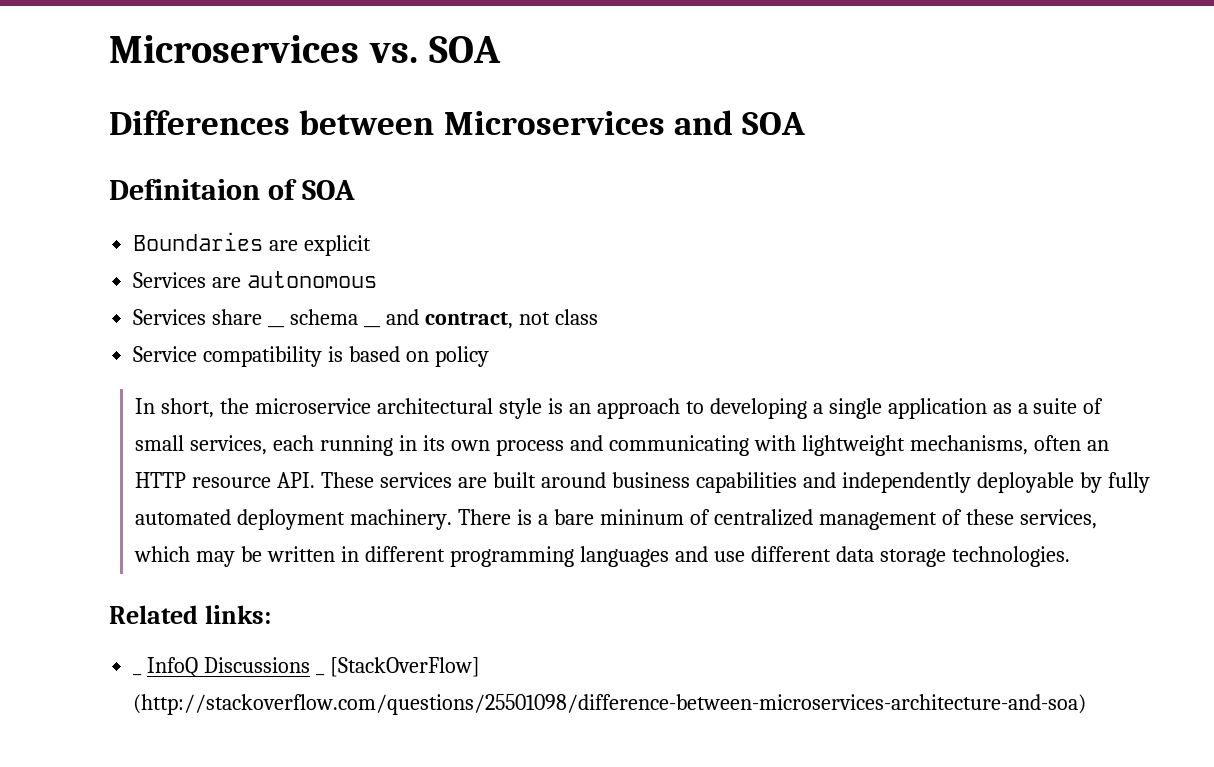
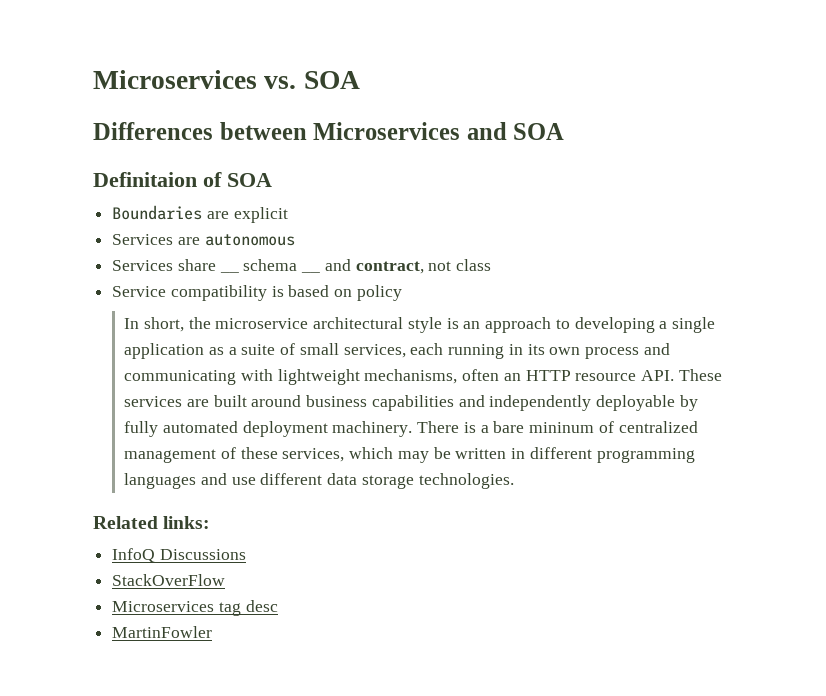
[133,673,143,676] _ -> (211, 522) none
[316,657,480,677] [133,694,1087,715] _ [StackOverFlow] (http://stackoverflow.com/questions/25501098/difference-between-microservices-architecture-and-soa) -> [112,574,226,586] [112,600,278,616] [112,626,213,638] // StackOverFlow // Microservices tag desc // MartinFowler

